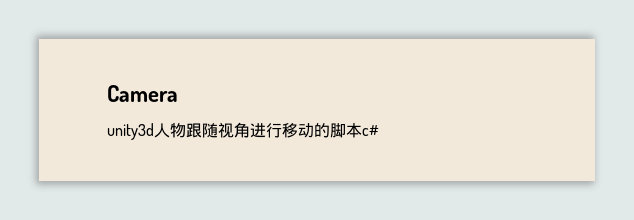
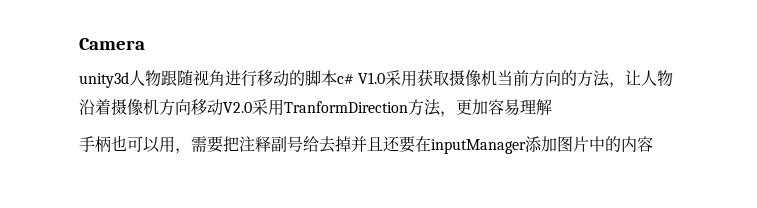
(379, 130) none -> [358,69,674,88] [79,99,552,117] [79,135,653,154] V1.0采用获取摄像机当前方向的方法，让人物沿着摄像机方向移动V2.0采用TranformDirection方法，更加容易理解 // 手柄也可以用，需要把注释副号给去掉并且还要在inputManager添加图片中的内容

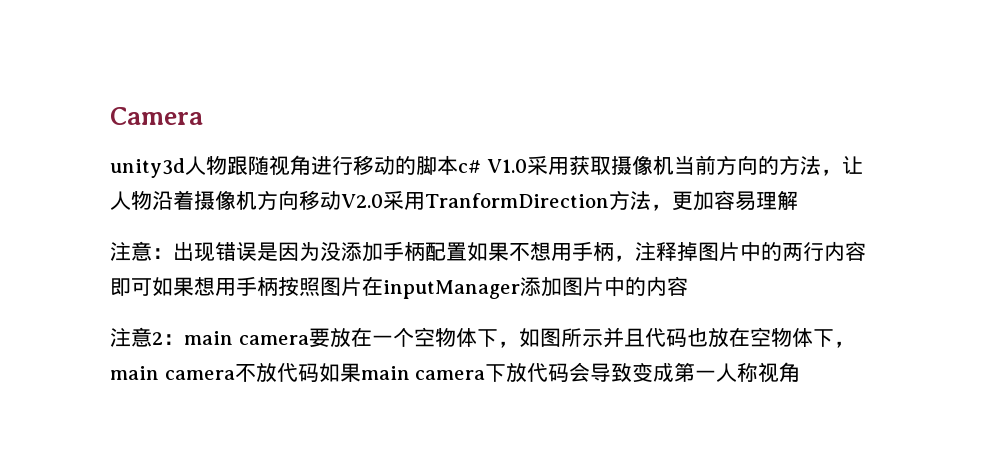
[79,135,415,154] 手柄也可以用，需要把注释副号给去掉并且还要 -> [110,241,866,262] [110,276,362,296] 注意：出现错误是因为没添加手柄配置如果不想用手柄，注释掉图片中的两行内容即可如果想用手柄按照图片
(653, 144) none -> [110,327,855,348] [110,362,801,383] // 注意2：main camera要放在一个空物体下，如图所示并且代码也放在空物体下，main camera不放代码如果main camera下放代码会导致变成第一人称视角

